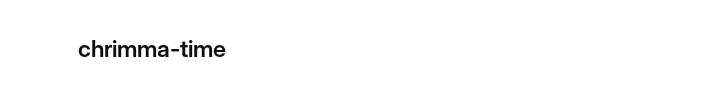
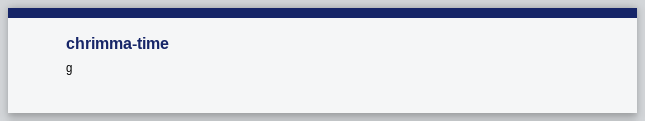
(226, 48) none -> [66,65,72,75] // g

